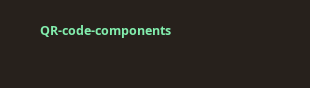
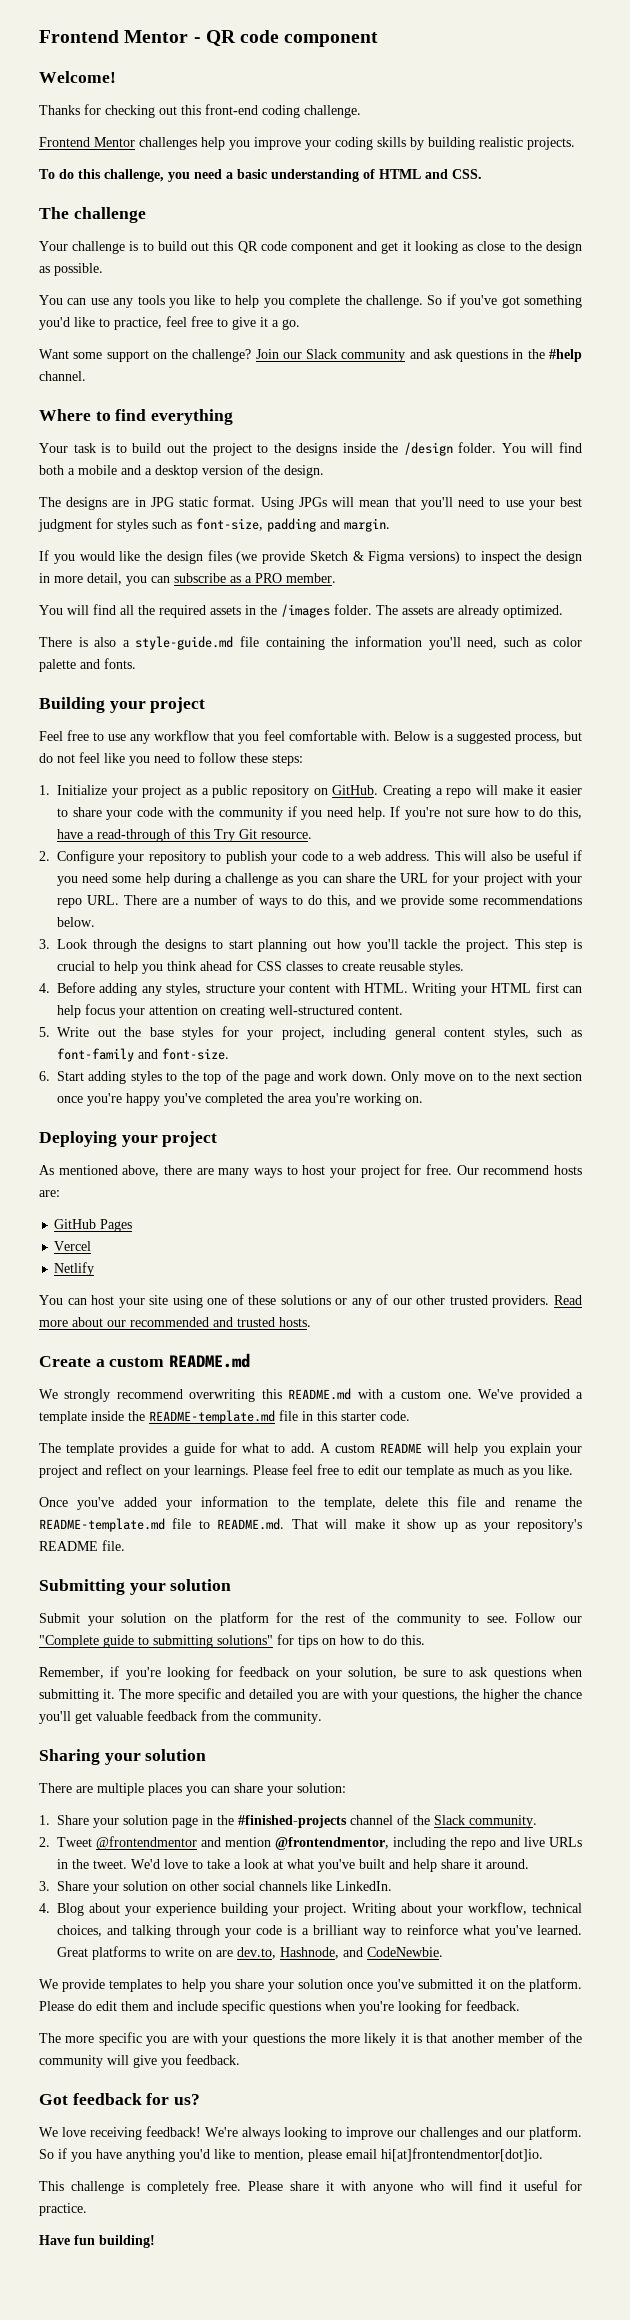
[40,25,171,38] QR-code-components -> [39,30,379,47] [39,71,116,83] [39,104,361,118] [39,137,575,150] [39,169,482,182] [39,207,146,223] [39,241,583,254] [39,263,103,276] [39,294,583,308] [39,316,300,330] [39,349,582,362] [39,371,86,381] [39,409,234,425] [39,442,582,456] [39,464,324,478] [39,496,583,510] [38,518,390,532] [39,550,582,564] [39,573,336,586] [39,604,563,618] [39,636,583,650] [39,658,136,672] [39,697,206,713] [39,730,582,744] [39,752,303,766] [39,785,583,798] [57,806,583,820] [57,828,312,842] [39,850,582,864] [57,872,583,886] [57,894,583,908] [57,917,95,927] [39,939,583,952] [57,960,464,974] [39,982,582,996] [57,1004,403,1018] [39,1026,583,1040] [57,1048,229,1062] [39,1070,583,1084] [57,1093,423,1106] [39,1131,218,1147] [39,1164,583,1178] [39,1190,60,1197] [54,1219,133,1232] [54,1241,92,1251] [54,1262,95,1276] [39,1294,582,1308] [39,1317,311,1327] [39,1353,251,1368] [39,1388,583,1402] [39,1410,410,1424] [39,1442,582,1456] [39,1464,573,1478] [39,1496,583,1510] [39,1518,583,1532] [39,1540,125,1551] [39,1579,232,1595] [39,1612,583,1626] [39,1634,425,1648] [39,1666,582,1680] [39,1688,582,1702] [39,1710,322,1724] [39,1749,207,1765] [39,1783,346,1796] [39,1814,537,1828] [39,1836,582,1850] [57,1859,529,1872] [39,1881,392,1894] [39,1902,582,1916] [57,1924,582,1938] [57,1946,443,1960] [39,1978,582,1992] [39,2000,520,2014] [39,2032,583,2046] [39,2054,240,2068] [39,2093,201,2105] [39,2126,582,2140] [39,2148,543,2162] [39,2180,583,2194] [39,2203,87,2216] [39,2235,155,2248] Frontend Mentor - QR code component // Welcome! // Thanks for checking out this front-end coding challenge. // Frontend Mentor challenges help you improve your coding skills by building realistic projects. // To do this challenge, you need a basic understanding of HTML and CSS. // The challenge // Your challenge is to build out this QR code component and get it looking as close to the design as possible. // You can use any tools you like to help you complete the challenge. So if you've got something you'd like to practice, feel free to give it a go. // Want some support on the challenge? Join our Slack community and ask questions in the #help channel. // Where to find everything // Your task is to build out the project to the designs inside the /design folder. You will find both a mobile and a desktop version of the design. // The designs are in JPG static format. Using JPGs will mean that you'll need to use your best judgment for styles such as font-size, padding and margin. // If you would like the design files (we provide Sketch & Figma versions) to inspect the design in more detail, you can subscribe as a PRO member. // You will find all the required assets in the /images folder. The assets are already optimized. // There is also a style-guide.md file containing the information you'll need, such as color palette and fonts. // Building your project // Feel free to use any workflow that you feel comfortable with. Below is a suggested process, but do not feel like you need to follow these steps: // 1. Initialize your project as a public repository on GitHub. Creating a repo will make it easier to share your code with the community if you need help. If you're not sure how to do this, have a read-through of this Try Git resource. // 2. Configure your repository to publish your code to a web address. This will also be useful if you need some help during a challenge as you can share the URL for your project with your repo URL. There are a number of ways to do this, and we provide some recommendations below. // 3. Look through the designs to start planning out how you'll tackle the project. This step is crucial to help you think ahead for CSS classes to create reusable styles. // 4. Before adding any styles, structure your content with HTML. Writing your HTML first can help focus your attention on creating well-structured content. // 5. Write out the base styles for your project, including general content styles, such as font-family and font-size. // 6. Start adding styles to the top of the page and work down. Only move on to the next section once you're happy you've completed the area you're working on. // Deploying your project // As mentioned above, there are many ways to host your project for free. Our recommend hosts are: // GitHub Pages // Vercel // Netlify // You can host your site using one of these solutions or any of our other trusted providers. Read more about our recommended and trusted hosts. // Create a custom README.md // We strongly recommend overwriting this README.md with a custom one. We've provided a template inside the README-template.md file in this starter code. // The template provides a guide for what to add. A custom README will help you explain your project and reflect on your learnings. Please feel free to edit our template as much as you like. // Once you've added your information to the template, delete this file and rename the README-template.md file to README.md. That will make it show up as your repository's README file. // Submitting your solution // Submit your solution on the platform for the rest of the community to see. Follow our "Complete guide to submitting solutions" for tips on how to do this. // Remember, if you're looking for feedback on your solution, be sure to ask questions when submitting it. The more specific and detailed you are with your questions, the higher the chance you'll get valuable feedback from the community. // Sharing your solution // There are multiple places you can share your solution: // 1. Share your solution page in the #finished-projects channel of the Slack community. // 2. Tweet @frontendmentor and mention @frontendmentor, including the repo and live URLs in the tweet. We'd love to take a look at what you've built and help share it around. // 3. Share your solution on other social channels like LinkedIn. // 4. Blog about your experience building your project. Writing about your workflow, technical choices, and talking through your code is a brilliant way to reinforce what you've learned. Great platforms to write on are dev.to, Hashnode, and CodeNewbie. // We provide templates to help you share your solution once you've submitted it on the platform. Please do edit them and include specific questions when you're looking for feedback. // The more specific you are with your questions the more likely it is that another member of the community will give you feedback. // Got feedback for us? // We love receiving feedback! We're always looking to improve our challenges and our platform. So if you have anything you'd like to mention, please email hi[at]frontendmentor[dot]io. // This challenge is completely free. Please share it with anyone who will find it useful for practice. // Have fun building!

